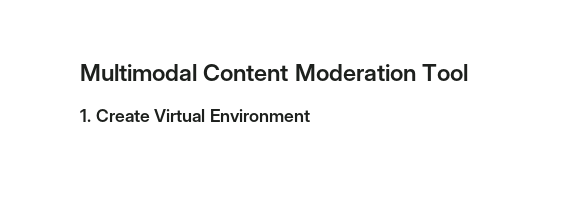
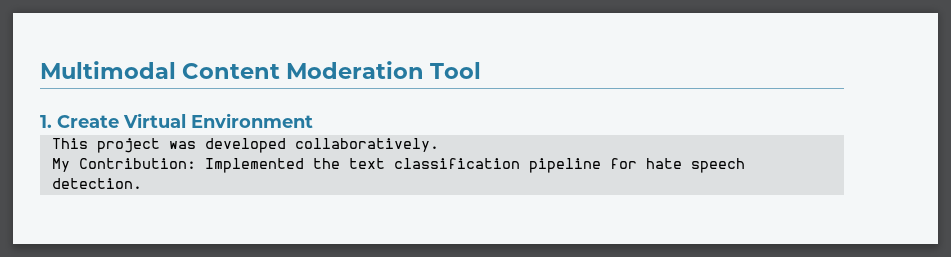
(311, 115) none -> [51,138,439,153] [51,158,745,173] [51,178,142,189] // This project was developed collaboratively. // My Contribution: Implemented the text classification pipeline for hate speech detection.

